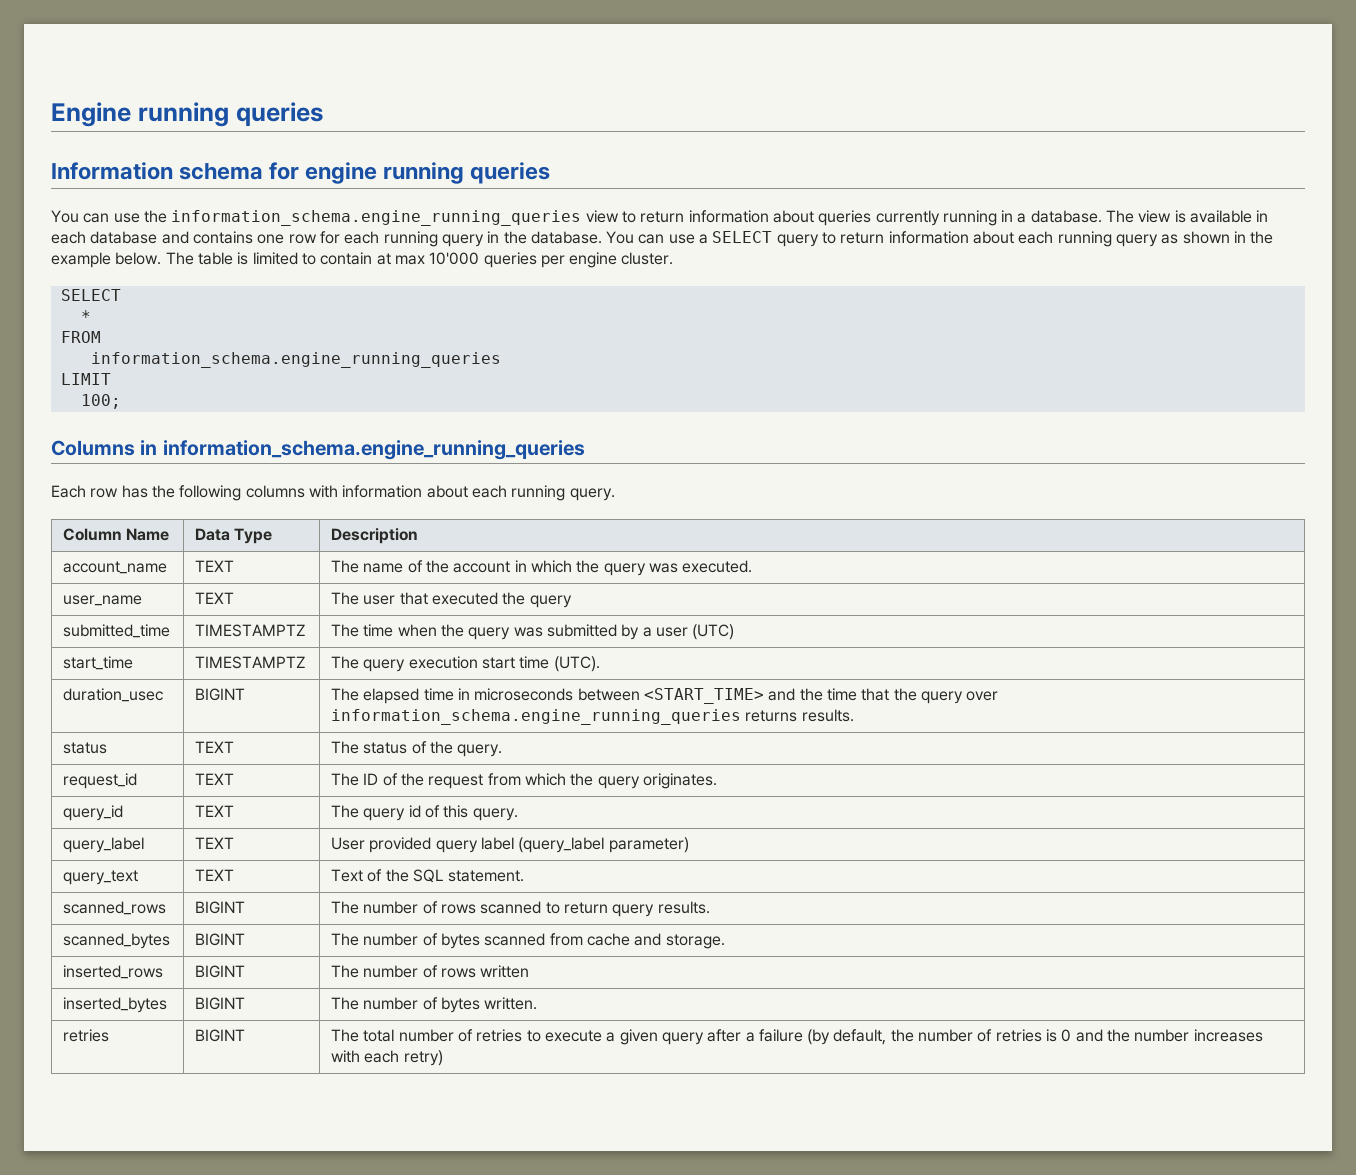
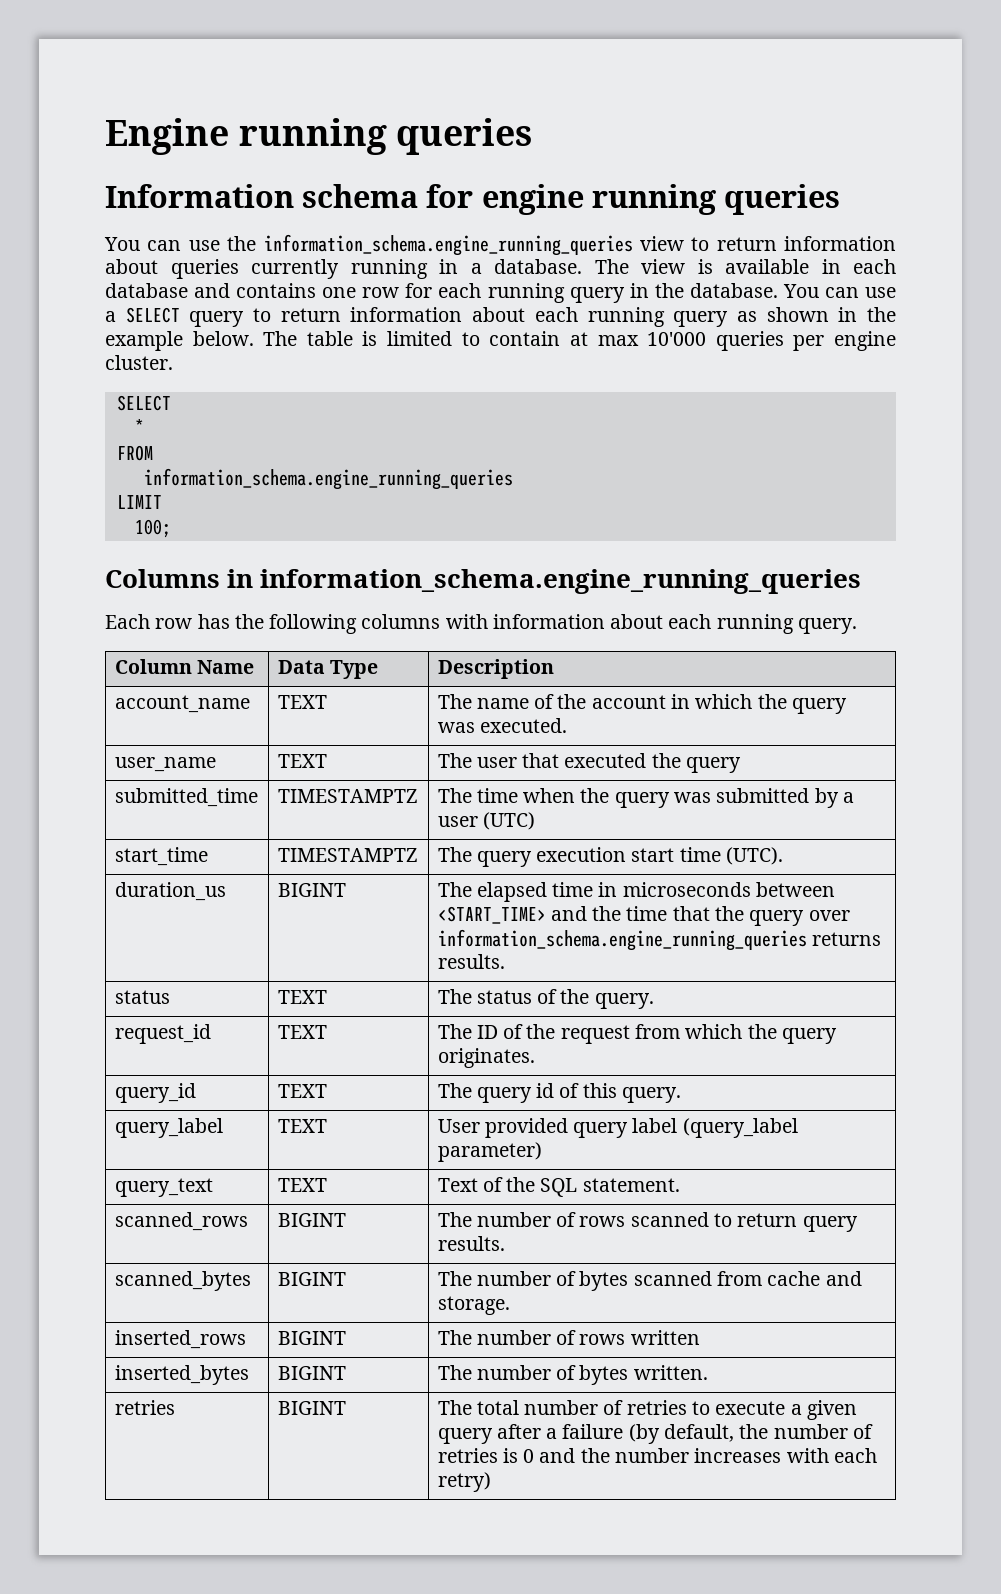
[62,688,163,702] duration_usec -> [114,882,226,901] duration_us

